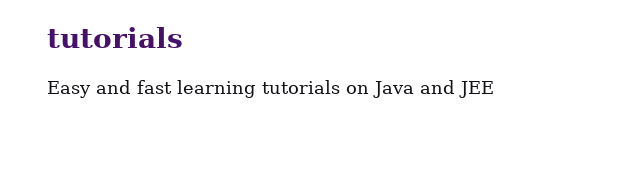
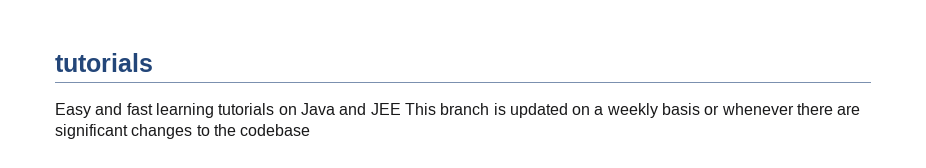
(494, 89) none -> [404,103,861,118] [55,124,311,139] This branch is updated on a weekly basis or whenever there are significant changes to the codebase

